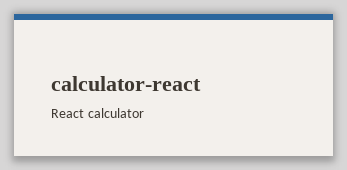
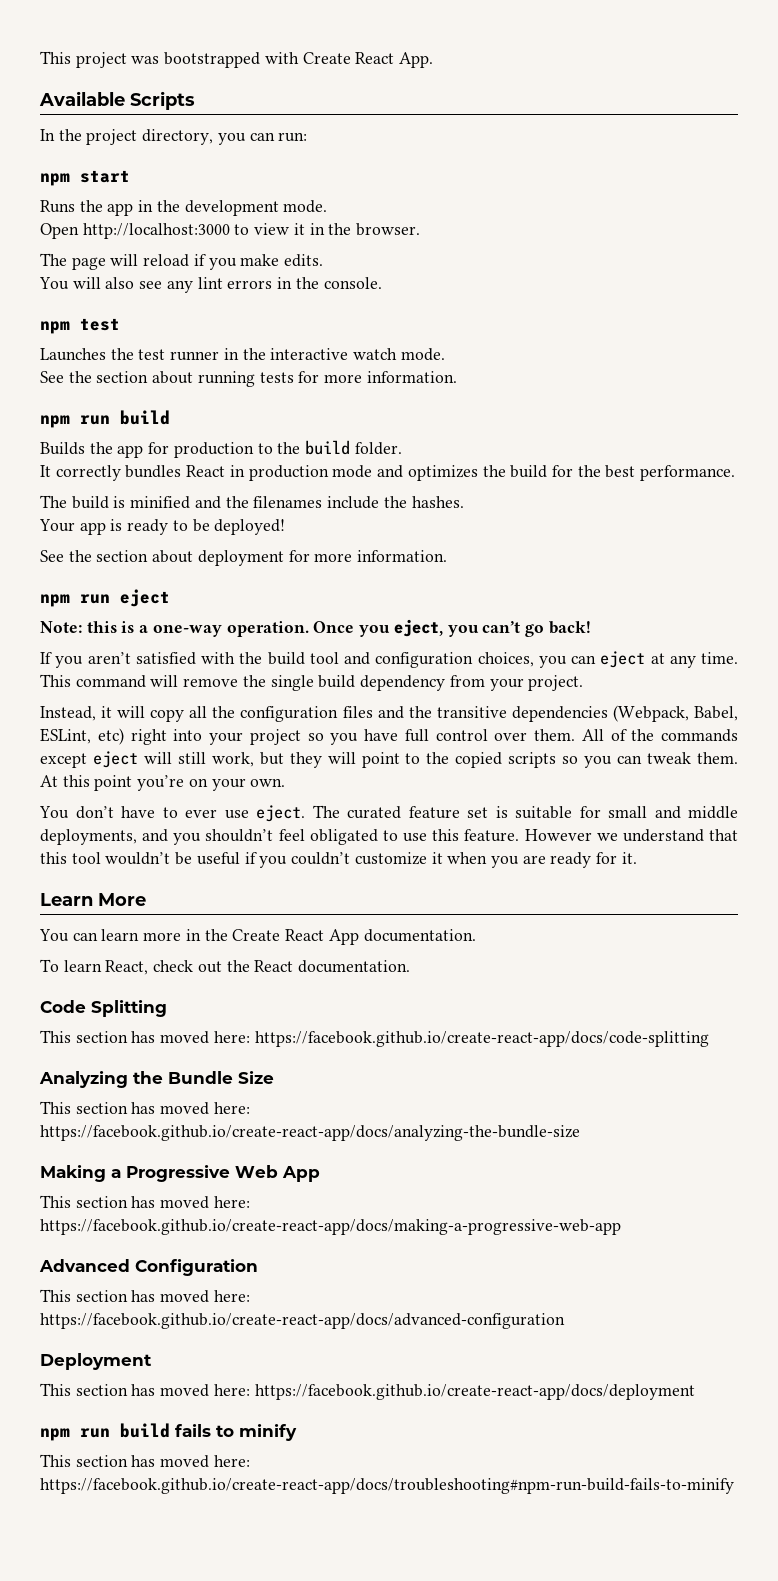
[51,76,201,91] [51,108,144,118] calculator-react // React calculator -> [40,51,434,68] [39,91,195,110] [40,129,308,145] [40,170,130,186] [40,200,328,216] [40,223,421,239] [40,253,324,270] [39,277,382,293] [40,318,120,334] [40,348,445,361] [40,371,457,387] [40,410,170,428] [40,440,402,458] [40,465,736,481] [40,495,464,509] [39,519,286,535] [40,550,448,566] [40,589,170,607] [40,619,591,637] [40,651,738,668] [40,674,584,691] [40,705,739,722] [40,728,738,745] [40,751,739,768] [40,775,286,791] [39,805,738,822] [40,829,738,845] [40,852,637,868] [40,893,146,906] [39,929,476,945] [40,959,411,975] [40,1000,167,1017] [40,1030,709,1047] [39,1071,274,1088] [40,1101,250,1115] [40,1125,580,1141] [40,1165,320,1182] [40,1195,250,1209] [40,1219,621,1235] [39,1259,258,1276] [40,1289,250,1303] [40,1313,565,1329] [40,1353,152,1370] [40,1383,695,1400] [40,1423,297,1441] [40,1454,250,1468] [40,1478,734,1494] This project was bootstrapped with Create React App. // Available Scripts // In the project directory, you can run: // npm start // Runs the app in the development mode. // Open http://localhost:3000 to view it in the browser. // The page will reload if you make edits. // You will also see any lint errors in the console. // npm test // Launches the test runner in the interactive watch mode. // See the section about running tests for more information. // npm run build // Builds the app for production to the build folder. // It correctly bundles React in production mode and optimizes the build for the best performance. // The build is minified and the filenames include the hashes. // Your app is ready to be deployed! // See the section about deployment for more information. // npm run eject // Note: this is a one-way operation. Once you eject, you can’t go back! // If you aren’t satisfied with the build tool and configuration choices, you can eject at any time. This command will remove the single build dependency from your project. // Instead, it will copy all the configuration files and the transitive dependencies (Webpack, Babel, ESLint, etc) right into your project so you have full control over them. All of the commands except eject will still work, but they will point to the copied scripts so you can tweak them. At this point you’re on your own. // You don’t have to ever use eject. The curated feature set is suitable for small and middle deployments, and you shouldn’t feel obligated to use this feature. However we understand that this tool wouldn’t be useful if you couldn’t customize it when you are ready for it. // Learn More // You can learn more in the Create React App documentation. // To learn React, check out the React documentation. // Code Splitting // This section has moved here: https://facebook.github.io/create-react-app/docs/code-splitting // Analyzing the Bundle Size // This section has moved here: https://facebook.github.io/create-react-app/docs/analyzing-the-bundle-size // Making a Progressive Web App // This section has moved here: https://facebook.github.io/create-react-app/docs/making-a-progressive-web-app // Advanced Configuration // This section has moved here: https://facebook.github.io/create-react-app/docs/advanced-configuration // Deployment // This section has moved here: https://facebook.github.io/create-react-app/docs/deployment // npm run build fails to minify // This section has moved here: https://facebook.github.io/create-react-app/docs/troubleshooting#npm-run-build-fails-to-minify

